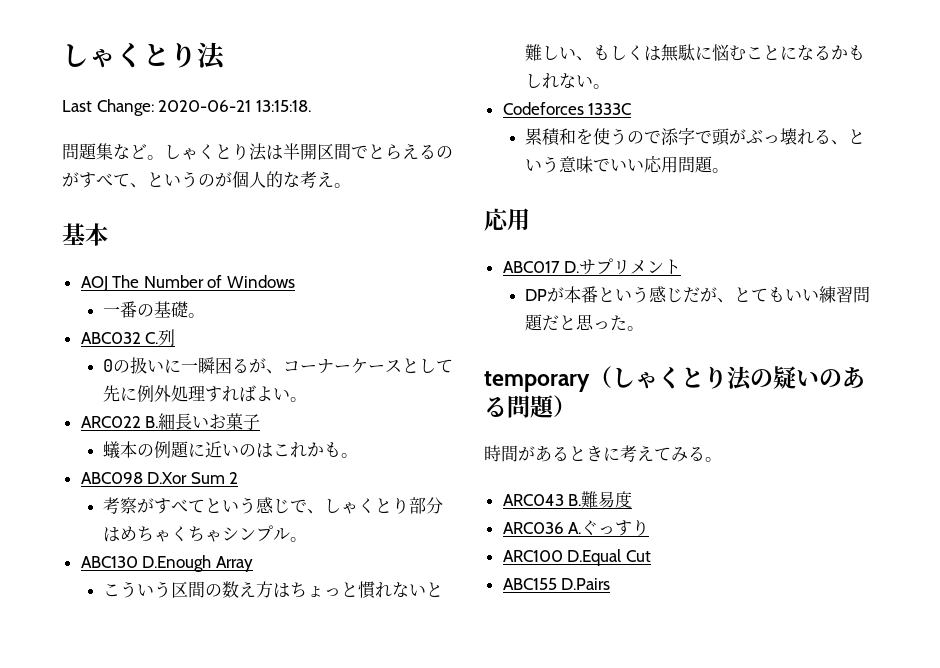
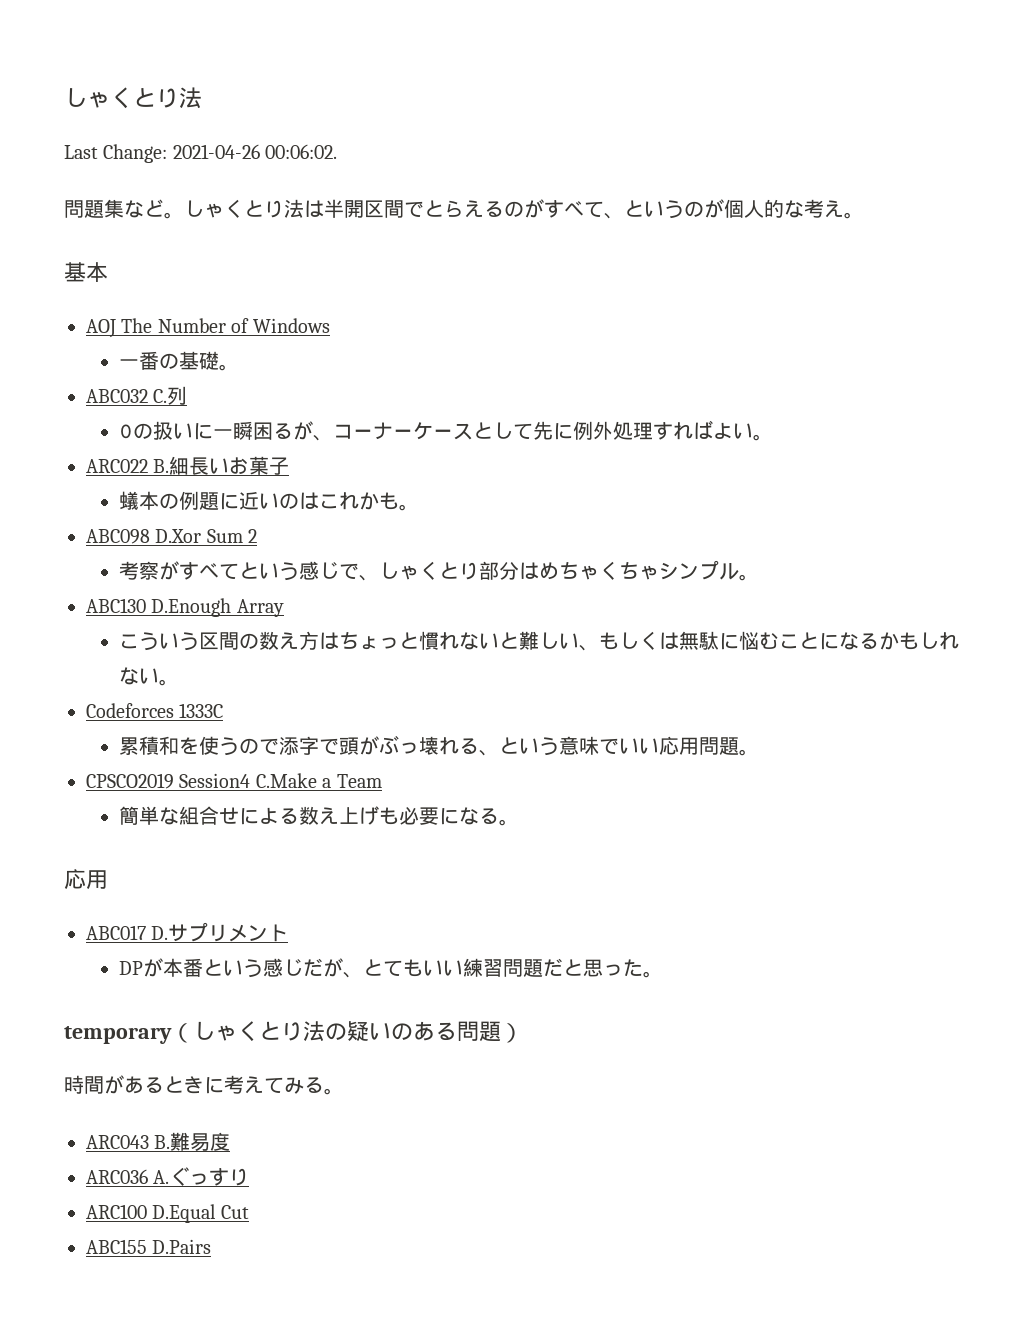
[158,100,311,112] 2020-06-21 13:15:18. -> [172,144,338,159] 2021-04-26 00:06:02.
(730, 170) none -> [86,773,382,789] [119,806,520,826] // CPSCO2019 Session4 C.Make a Team // 簡単な組合せによる数え上げも必要になる。

